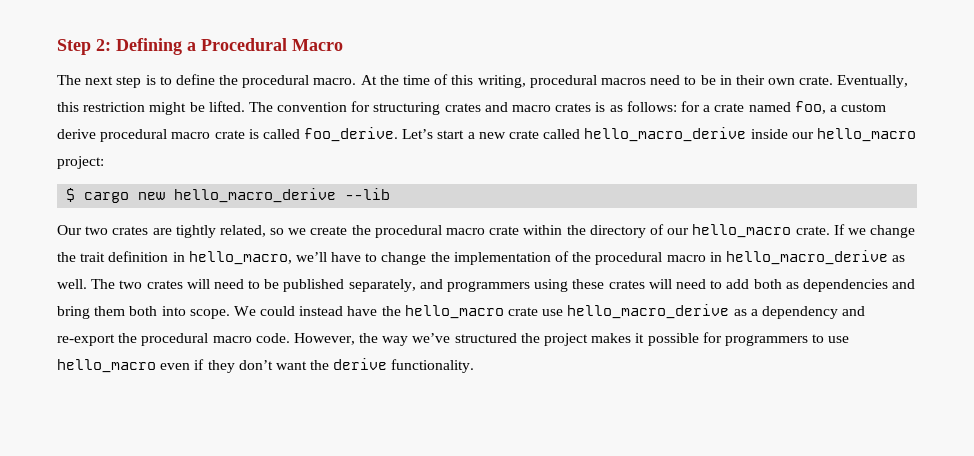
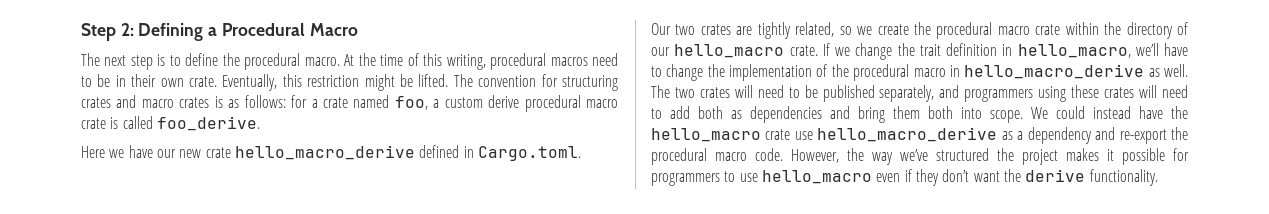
[402,127,916,142] [57,156,104,169] [66,188,391,203] Let’s start a new crate called hello_macro_derive inside our hello_macro project: // $ cargo new hello_macro_derive --lib -> [81,145,581,161] // Here we have our new crate hello_macro_derive defined in Cargo.toml.

